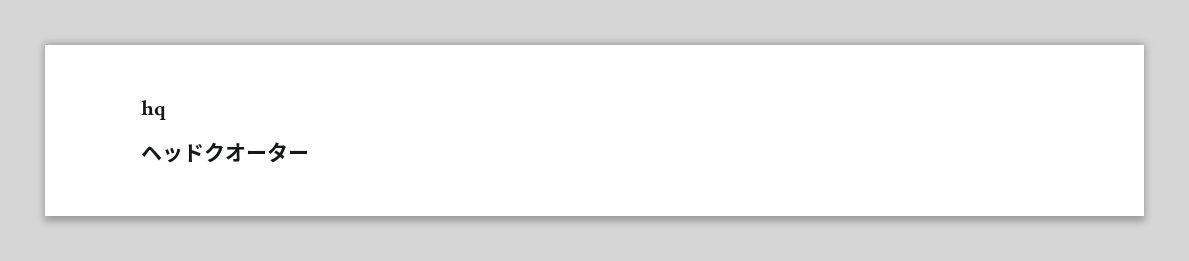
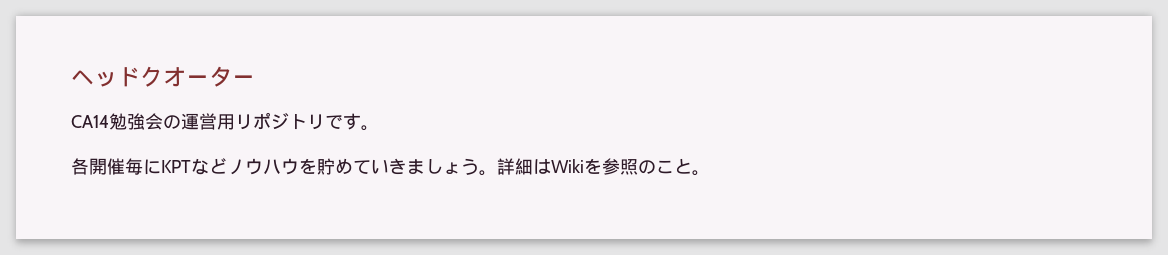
[141,100,166,120] hq // -> (71, 77) none
(309, 155) none -> [71,112,379,131] [71,158,710,176] // CA14勉強会の運営用リポジトリです。 // 各開催毎にKPTなどノウハウを貯めていきましょう。詳細はWikiを参照のこと。

